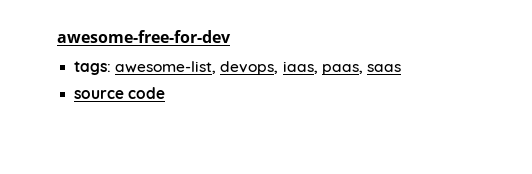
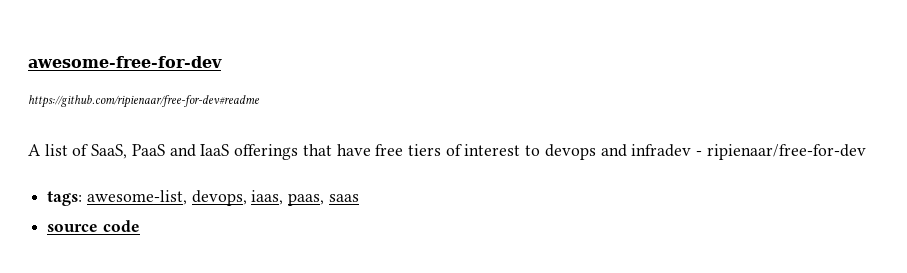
(231, 36) none -> [28,95,260,108] [28,144,866,160] // https://github.com/ripienaar/free-for-dev#readme // A list of SaaS, PaaS and IaaS offerings that have free tiers of interest to devops and infradev - ripienaar/free-for-dev

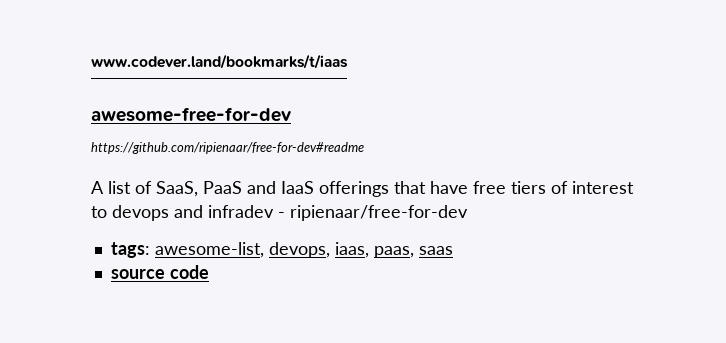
(28, 62) none -> [91,54,348,69] www.codever.land/bookmarks/t/iaas //

